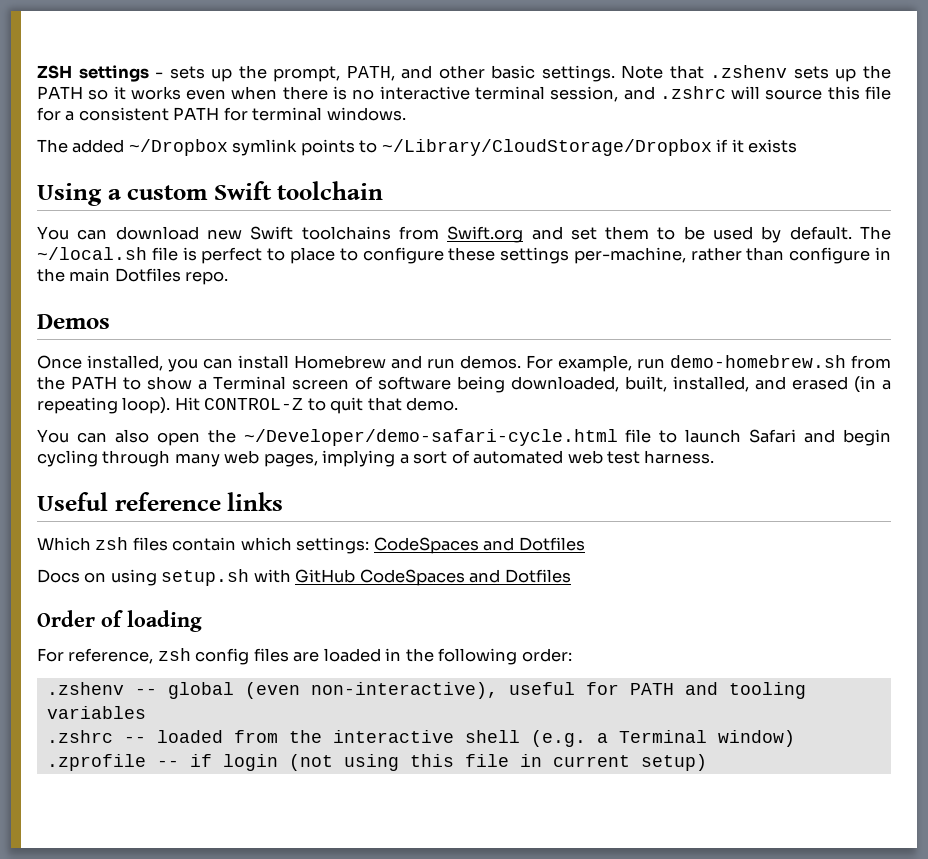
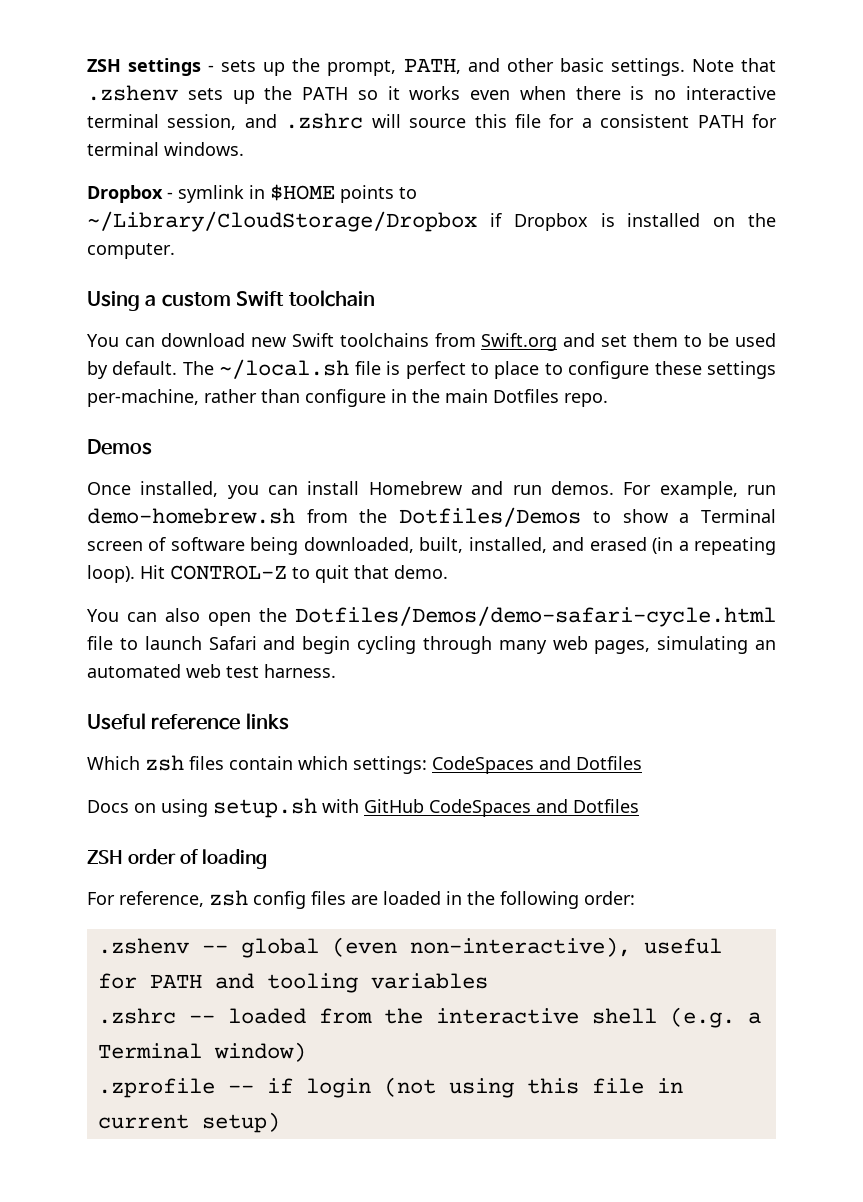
[37,139,798,156] The added ~/Dropbox symlink points to ~/Library/CloudStorage/Dropbox if it exists -> [87,184,417,203] [87,211,777,232] [87,243,175,259] Dropbox - symlink in $HOME points to ~/Library/CloudStorage/Dropbox if Dropbox is installed on the computer.
[71,376,117,389] PATH -> [399,507,582,527] Dotfiles/Demos
[243,429,618,446] ~/Developer/demo-safari-cycle.html -> [295,606,776,627] Dotfiles/Demos/demo-safari-cycle.html
[322,450,470,467] implying a sort of -> [657,636,776,654] simulating an
[37,610,95,627] Order -> [87,849,177,865] ZSH order

